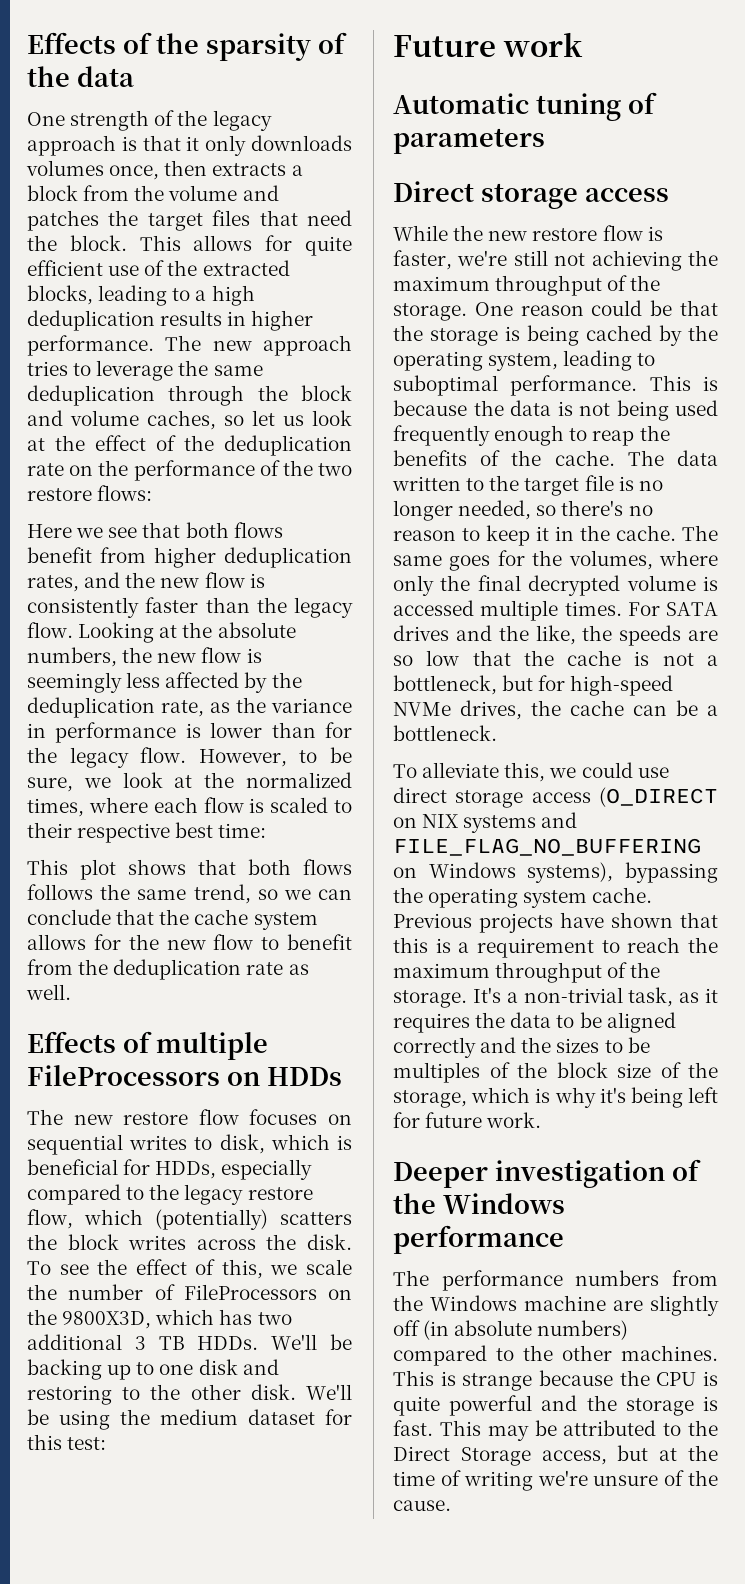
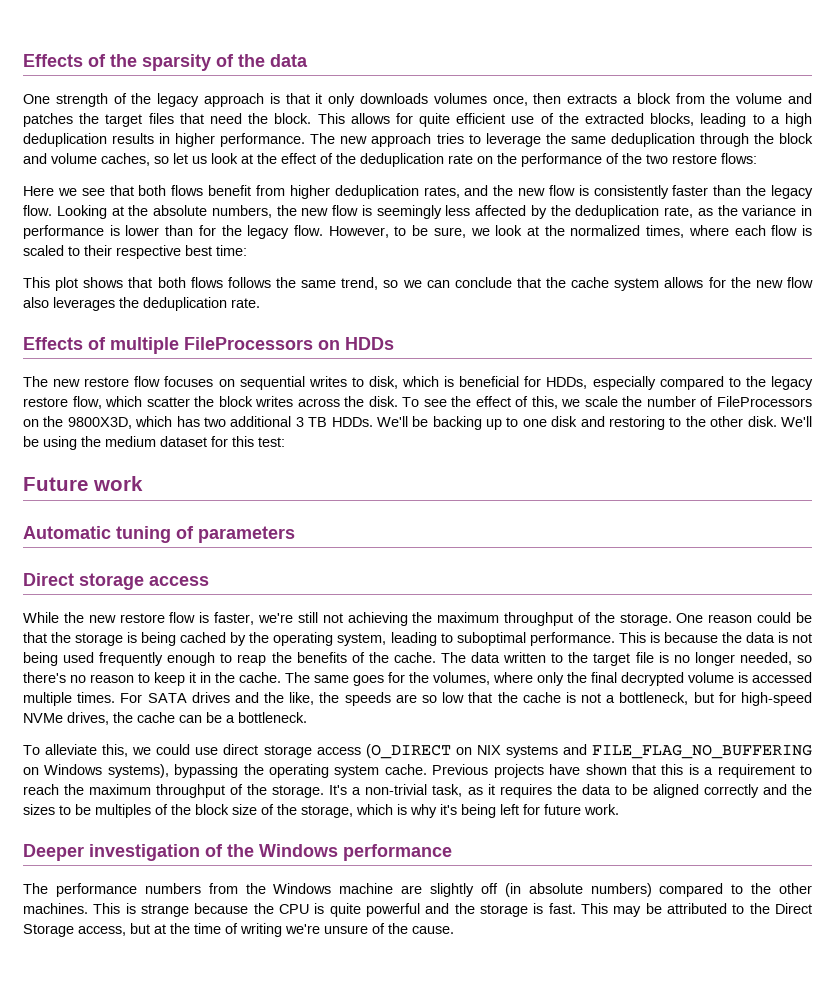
[261,934,352,950] [27,959,309,980] [26,984,71,1000] to benefit from the deduplication rate as well. -> [23,297,260,311] also leverages the deduplication rate.
[155,1209,352,1230] (potentially) scatters -> [146,397,190,407] scatter

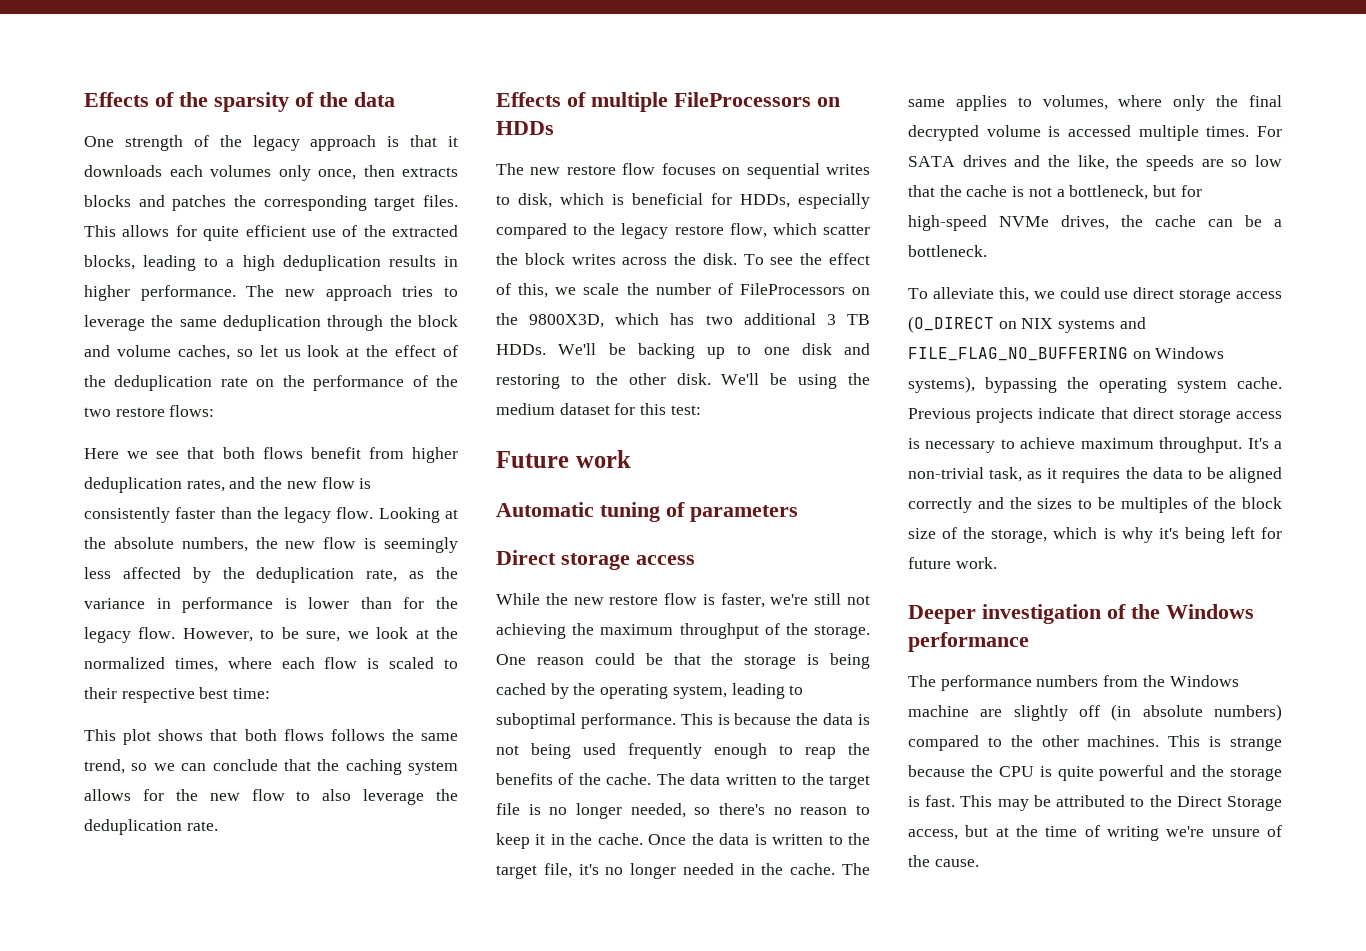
[328,93,812,107] [23,113,312,127] only downloads volumes once, then extracts a block from the volume and patches the target files that need the block. -> [84,165,458,181] [84,195,458,211] downloads each volumes only once, then extracts blocks and patches the corresponding target files.
[571,277,610,288] cache -> [345,759,402,775] caching
[23,297,115,311] also leverages -> [296,789,425,805] to also leverage
[285,672,429,686] The same goes for the -> [648,833,870,845] [496,863,870,879] [908,95,1032,111] Once the data is written to the target file, it's no longer needed in the cache. The same applies to
[549,764,812,778] [23,784,325,798] have shown that this is a requirement to reach the maximum throughput of the storage. -> [1038,407,1282,423] [908,437,1243,453] indicate that direct storage access is necessary to achieve maximum throughput.

